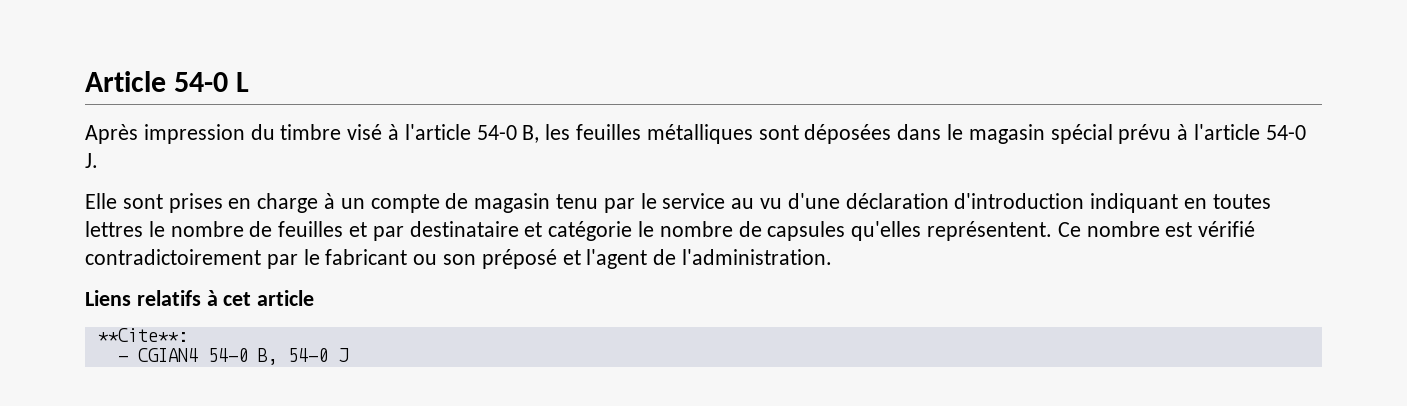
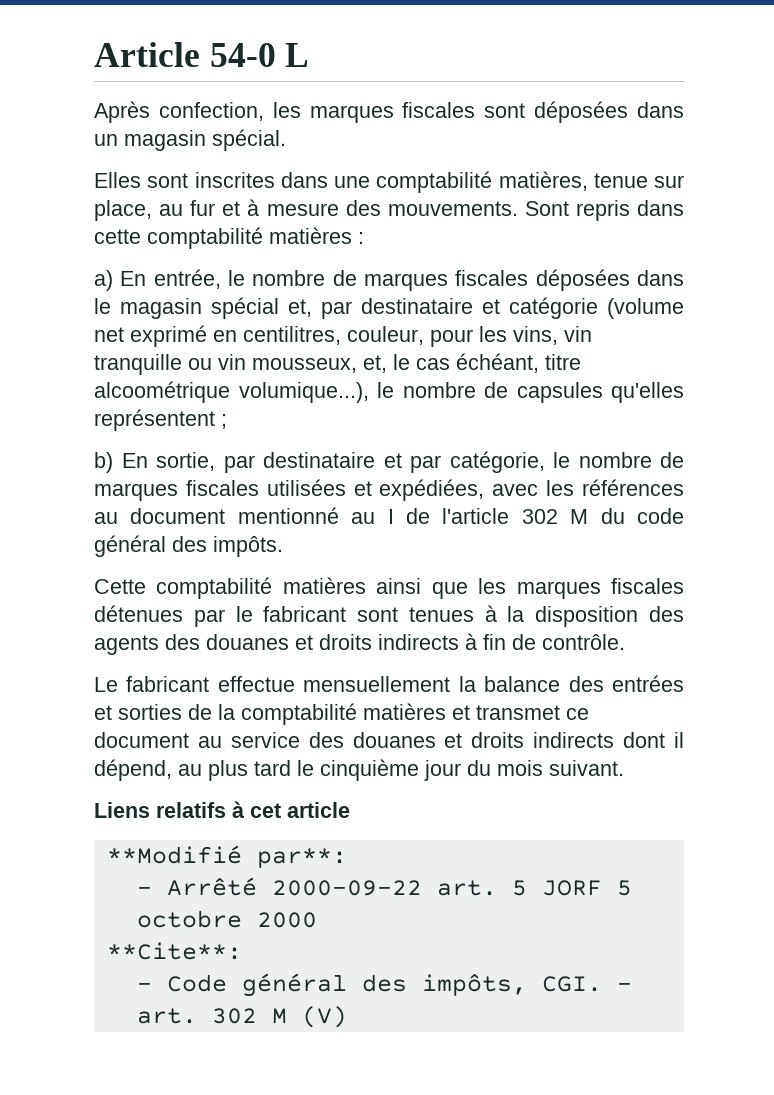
[143,124,799,144] impression du timbre visé à l'article 54-0 B, les feuilles métalliques sont -> [158,101,684,123] [94,129,286,151] [94,171,684,193] [94,199,685,221] [94,227,364,249] [94,269,529,291] confection, les marques fiscales sont déposées dans un magasin spécial. // Elles sont inscrites dans une comptabilité matières, tenue sur place, au fur et à mesure des mouvements. Sont repris dans cette comptabilité matières : // a) En entrée, le nombre de marques fiscales
[1118,124,1306,144] [85,153,98,168] [85,193,1271,213] [85,221,633,241] prévu à l'article 54-0 J. // Elle sont prises en charge à un compte de magasin tenu par le service au vu d'une déclaration d'introduction indiquant en toutes lettres le nombre de feuilles et par destinataire et catégorie -> [288,297,684,319] [94,325,592,347] [94,353,581,375] [94,381,369,403] et, par destinataire et catégorie (volume net exprimé en centilitres, couleur, pour les vins, vin tranquille ou vin mousseux, et, le cas échéant, titre alcoométrique volumique...),
[927,221,1256,241] [85,249,833,269] représentent. Ce nombre est vérifié contradictoirement par le fabricant ou son préposé et l'agent de l'administration. -> [94,409,227,431] [94,451,684,473] [94,479,684,501] [94,507,684,524] [94,535,283,557] [94,577,685,599] [94,605,684,627] [94,633,625,655] [94,675,684,692] [94,703,589,725] [94,732,685,748] [94,759,624,781] représentent ; // b) En sortie, par destinataire et par catégorie, le nombre de marques fiscales utilisées et expédiées, avec les références au document mentionné au I de l'article 302 M du code général des impôts. // Cette comptabilité matières ainsi que les marques fiscales détenues par le fabricant sont tenues à la disposition des agents des douanes et droits indirects à fin de contrôle. // Le fabricant effectue mensuellement la balance des entrées et sorties de la comptabilité matières et transmet ce document au service des douanes et droits indirects dont il dépend, au plus tard le cinquième jour du mois suivant.
[97,328,188,342] [117,348,349,365] **Cite**: // - CGIAN4 54-0 B, 54-0 J -> [106,845,347,868] [136,877,632,896] [136,910,317,928] [106,942,242,960] [136,973,632,997] [136,1006,347,1028] **Modifié par**: // - Arrêté 2000-09-22 art. 5 JORF 5 octobre 2000 // **Cite**: // - Code général des impôts, CGI. - art. 302 M (V)

